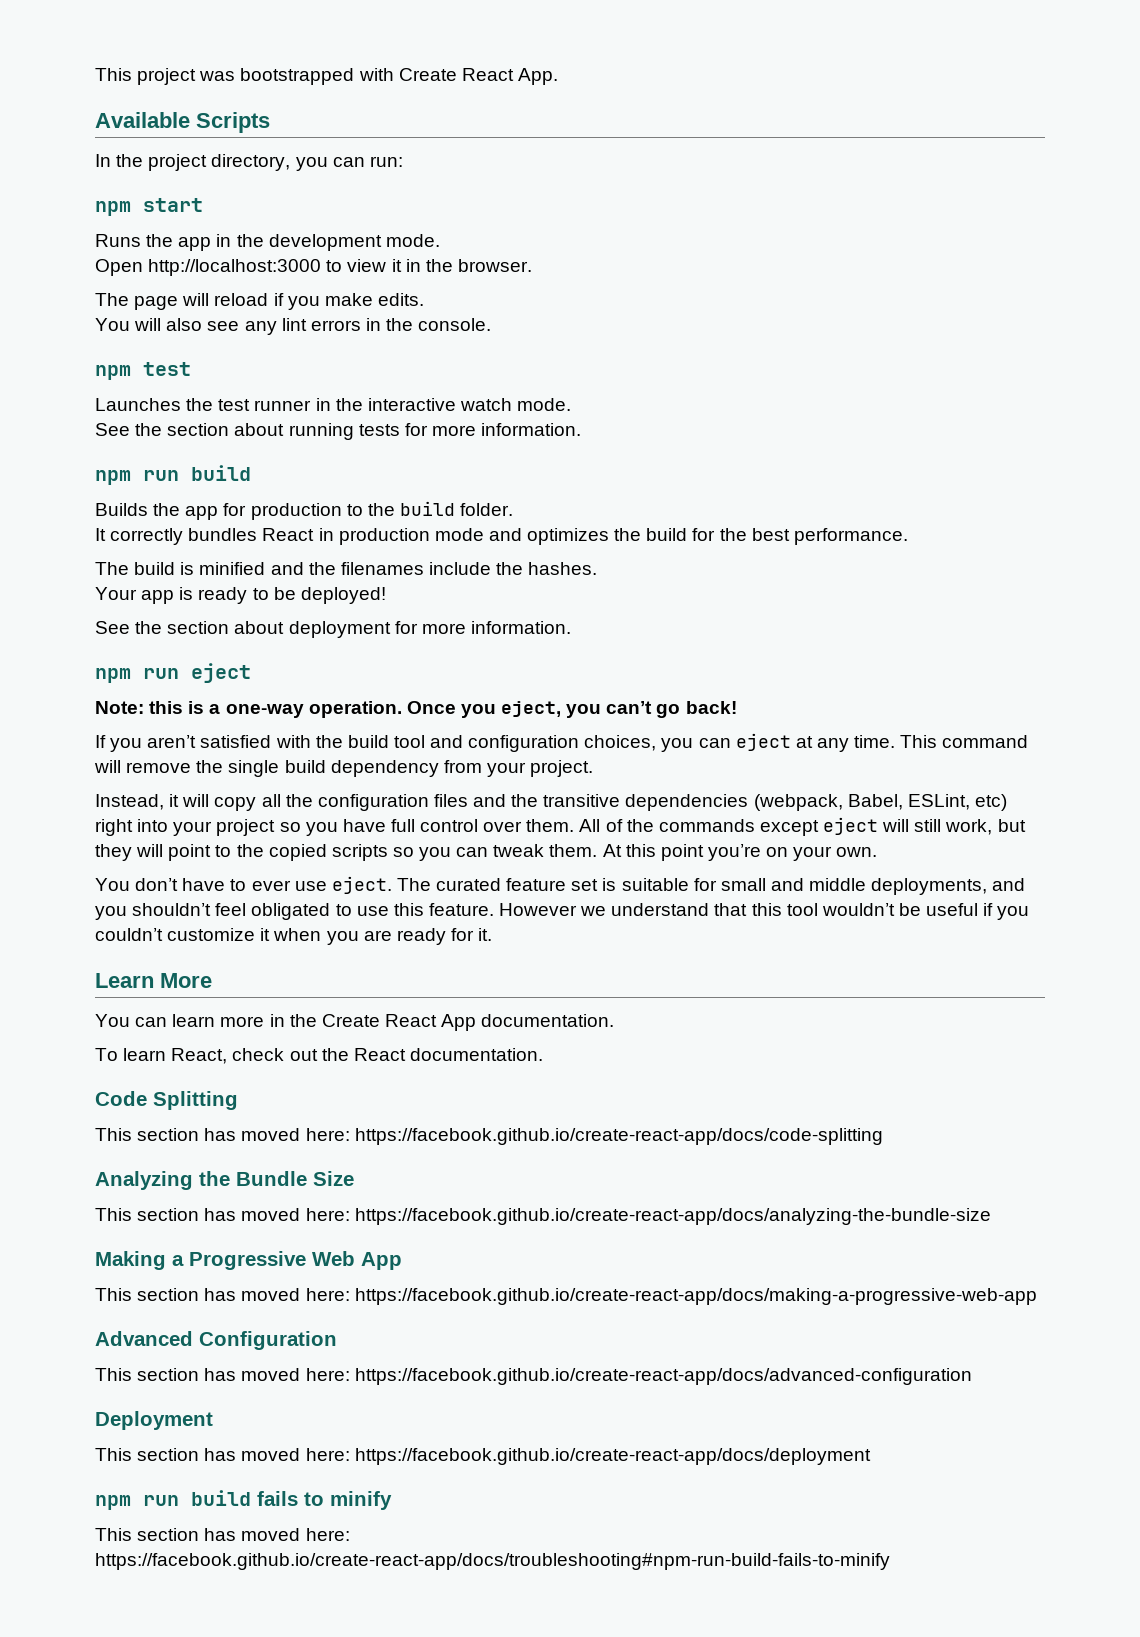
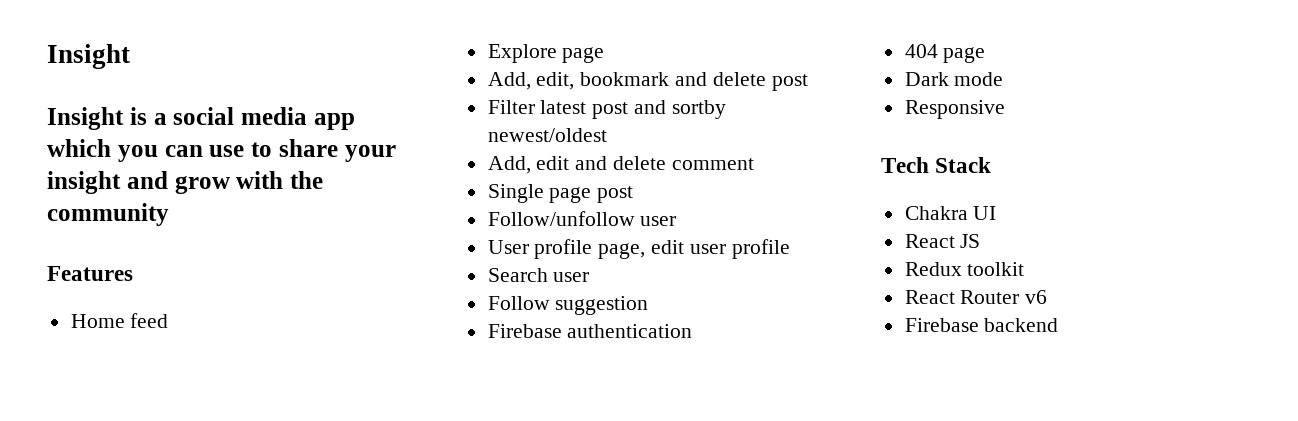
[95,68,558,85] [95,112,270,133] [95,154,403,171] [95,198,203,216] [95,234,440,251] [95,259,532,276] [95,293,424,310] [95,318,492,335] [95,362,191,380] [95,398,572,411] [95,423,582,440] [95,465,251,485] [95,501,514,520] [95,528,908,545] [95,562,598,575] [95,587,386,604] [95,621,571,638] [95,663,251,683] [95,701,737,718] [95,733,1029,752] [94,760,594,777] [95,794,1007,811] [95,817,1026,836] [95,844,878,861] [95,876,1026,895] [95,903,1030,920] [95,928,493,945] [95,973,212,988] [95,1014,615,1031] [95,1048,543,1064] [95,1091,238,1110] [95,1128,883,1145] [95,1171,354,1190] [95,1208,991,1225] [95,1251,402,1270] [95,1288,1037,1305] [95,1331,337,1350] [95,1368,972,1385] [95,1411,213,1430] [95,1448,871,1465] [95,1490,392,1510] [95,1528,350,1541] [95,1553,890,1570] This project was bootstrapped with Create React App. // Available Scripts // In the project directory, you can run: // npm start // Runs the app in the development mode. // Open http://localhost:3000 to view it in the browser. // The page will reload if you make edits. // You will also see any lint errors in the console. // npm test // Launches the test runner in the interactive watch mode. // See the section about running tests for more information. // npm run build // Builds the app for production to the build folder. // It correctly bundles React in production mode and optimizes the build for the best performance. // The build is minified and the filenames include the hashes. // Your app is ready to be deployed! // See the section about deployment for more information. // npm run eject // Note: this is a one-way operation. Once you eject, you can’t go back! // If you aren’t satisfied with the build tool and configuration choices, you can eject at any time. This command will remove the single build dependency from your project. // Instead, it will copy all the configuration files and the transitive dependencies (webpack, Babel, ESLint, etc) right into your project so you have full control over them. All of the commands except eject will still work, but they will point to the copied scripts so you can tweak them. At this point you’re on your own. // You don’t have to ever use eject. The curated feature set is suitable for small and middle deployments, and you shouldn’t feel obligated to use this feature. However we understand that this tool wouldn’t be useful if you couldn’t customize it when you are ready for it. // Learn More // You can learn more in the Create React App documentation. // To learn React, check out the React documentation. // Code Splitting // This section has moved here: https://facebook.github.io/create-react-app/docs/code-splitting // Analyzing the Bundle Size // This section has moved here: https://facebook.github.io/create-react-app/docs/analyzing-the-bundle-size // Making a Progressive Web App // This section has moved here: https://facebook.github.io/create-react-app/docs/making-a-progressive-web-app // Advanced Configuration // This section has moved here: https://facebook.github.io/create-react-app/docs/advanced-configuration // Deployment // This section has moved here: https://facebook.github.io/create-react-app/docs/deployment // npm run build fails to minify // This section has moved here: https://facebook.github.io/create-react-app/docs/troubleshooting#npm-run-build-fails-to-minify -> [47,44,130,69] [47,107,355,130] [47,139,396,162] [47,171,323,194] [47,203,169,226] [47,266,133,281] [70,313,169,328] [487,44,605,63] [487,72,808,91] [487,100,726,119] [487,128,607,142] [487,156,754,174] [487,184,634,203] [487,211,677,226] [487,239,790,259] [487,268,590,282] [487,296,649,315] [487,324,693,338] [904,44,986,63] [904,72,1004,86] [904,100,1005,119] [881,157,992,173] [904,206,997,220] [904,234,981,248] [904,262,1025,276] [904,290,1048,304] [904,318,1059,332] Insight // Insight is a social media app which you can use to share your insight and grow with the community // Features // Home feed // Explore page // Add, edit, bookmark and delete post // Filter latest post and sortby newest/oldest // Add, edit and delete comment // Single page post // Follow/unfollow user // User profile page, edit user profile // Search user // Follow suggestion // Firebase authentication // 404 page // Dark mode // Responsive // Tech Stack // Chakra UI // React JS // Redux toolkit // React Router v6 // Firebase backend

